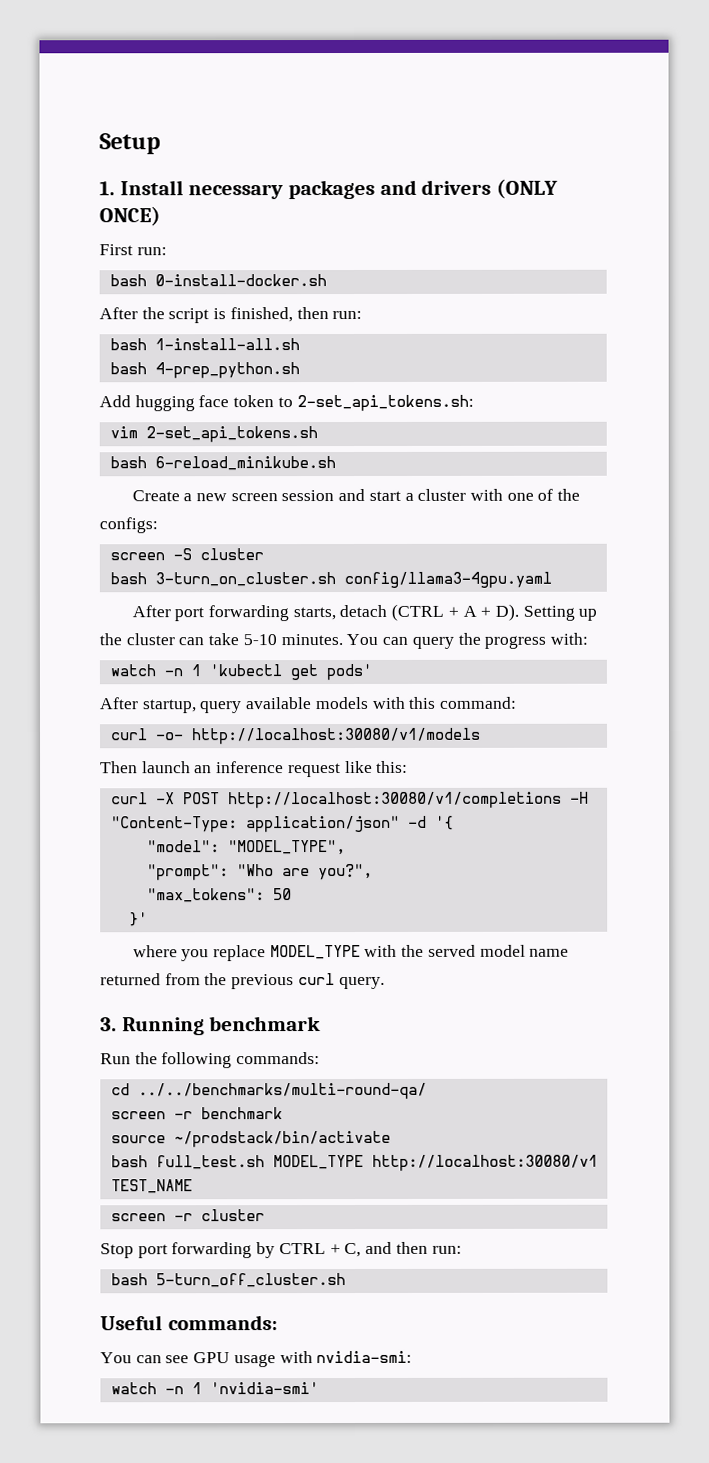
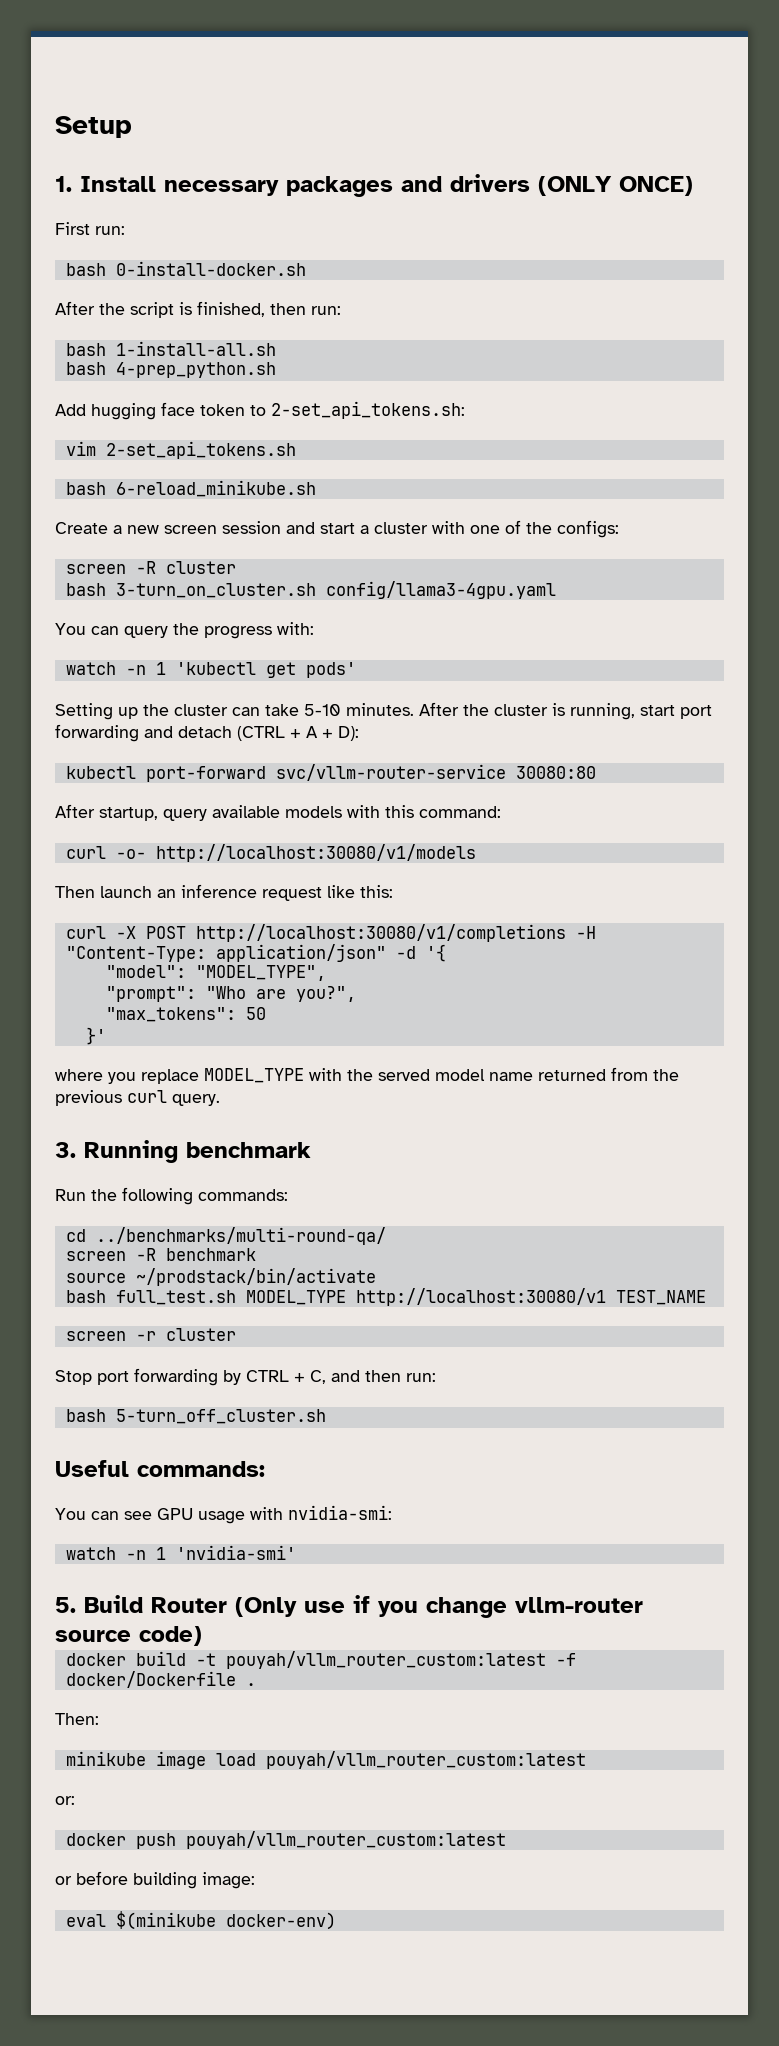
[172,548,192,561] -S -> [135,561,156,574] -R
[131,603,598,622] [99,633,343,646] After port forwarding starts, detach (CTRL + A + D). Setting up the cluster can take 5-10 minutes. -> (556, 590) none
(372, 672) none -> [55,702,712,720] [55,724,359,742] [65,764,596,782] // Setting up the cluster can take 5-10 minutes. After the cluster is running, start port forwarding and detach (CTRL + A + D): // kubectl port-forward svc/vllm-router-service 30080:80
[137,1082,427,1100] [110,1111,193,1120] ../../benchmarks/multi-round-qa/ // screen -r -> [95,1227,386,1245] [65,1248,156,1261] ../benchmarks/multi-round-qa/ // screen -R
(319, 1388) none -> [55,1595,643,1618] [55,1626,202,1646] [65,1651,576,1669] [65,1671,256,1688] [55,1713,99,1725] [65,1751,586,1769] [55,1796,75,1805] [65,1831,506,1849] [55,1871,255,1889] [65,1911,336,1930] // 5. Build Router (Only use if you change vllm-router source code) // docker build -t pouyah/vllm_router_custom:latest -f docker/Dockerfile . // Then: // minikube image load pouyah/vllm_router_custom:latest // or: // docker push pouyah/vllm_router_custom:latest // or before building image: // eval $(minikube docker-env)

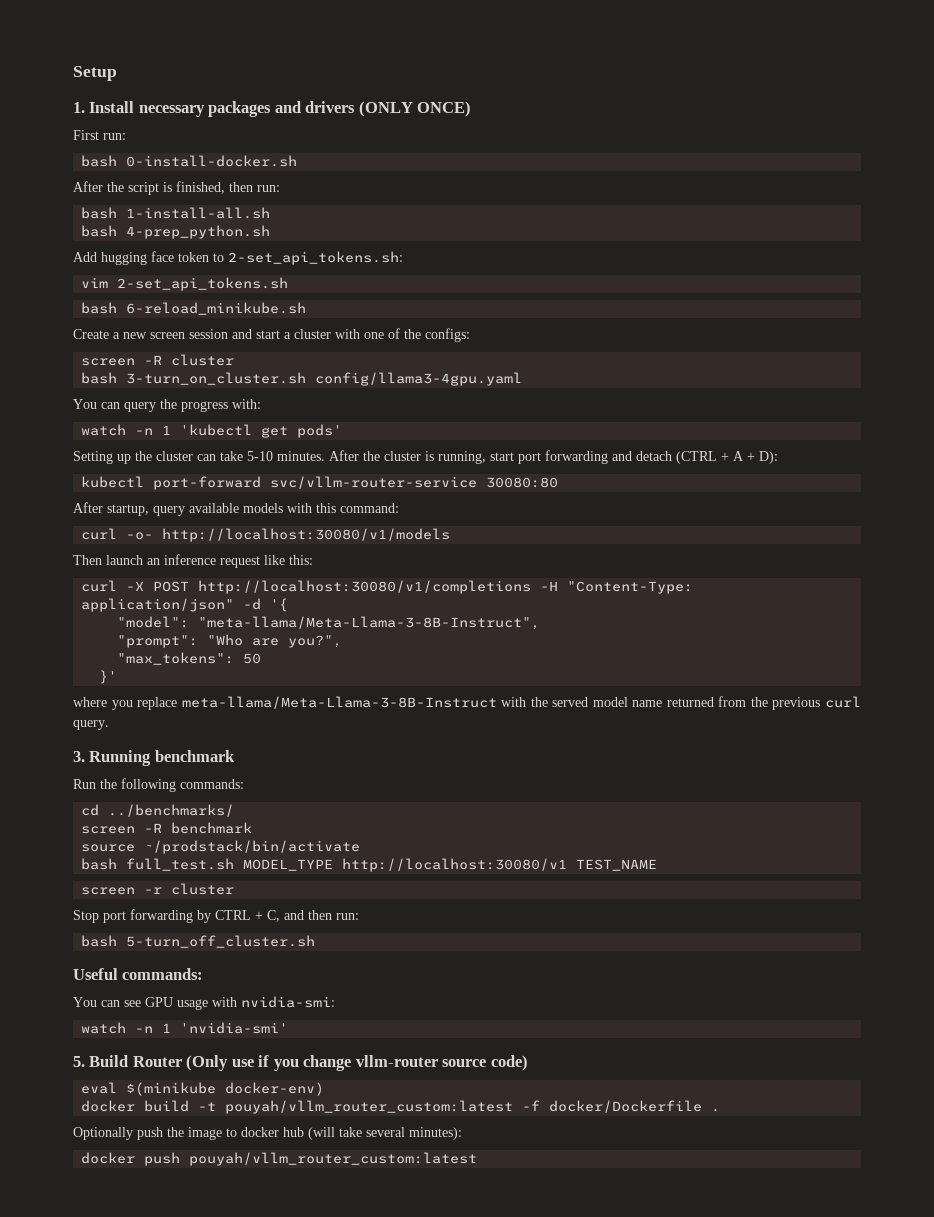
[195,965,326,981] "MODEL_TYPE", -> [198,616,541,630] "meta-llama/Meta-Llama-3-8B-Instruct",
[204,1068,304,1083] MODEL_TYPE -> [181,696,497,709] meta-llama/Meta-Llama-3-8B-Instruct
[95,1227,386,1245] ../benchmarks/multi-round-qa/ -> [108,804,235,817] ../benchmarks/
(202, 1636) none -> [81,1082,325,1096] // eval $(minikube docker-env)
[55,1713,99,1725] [65,1751,586,1769] [55,1796,75,1805] [65,1831,506,1849] [55,1871,255,1889] [65,1911,336,1930] Then: // minikube image load pouyah/vllm_router_custom:latest // or: // docker push pouyah/vllm_router_custom:latest // or before building image: // eval $(minikube docker-env) -> [73,1127,462,1140] [81,1152,478,1166] Optionally push the image to docker hub (will take several minutes): // docker push pouyah/vllm_router_custom:latest

